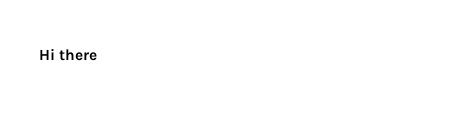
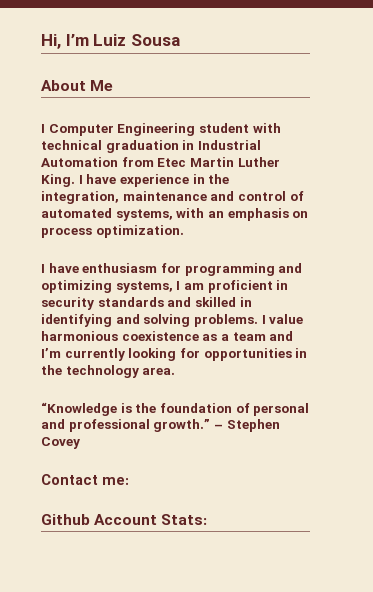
[39,48,98,61] Hi there -> [41,34,180,49] [41,80,114,91] [41,123,281,136] [41,140,261,153] [41,157,280,167] [41,174,230,187] [41,191,304,204] [41,208,309,221] [41,225,184,238] [41,263,303,276] [41,280,289,293] [41,297,252,310] [41,314,304,327] [41,331,294,341] [41,348,308,361] [41,365,176,378] [41,402,310,416] [41,419,280,432] [41,437,80,449] [41,474,129,485] [41,514,208,525] Hi, I’m Luiz Sousa // About Me // I Computer Engineering student with technical graduation in Industrial Automation from Etec Martin Luther King. I have experience in the integration, maintenance and control of automated systems, with an emphasis on process optimization. // I have enthusiasm for programming and optimizing systems, I am proficient in security standards and skilled in identifying and solving problems. I value harmonious coexistence as a team and I’m currently looking for opportunities in the technology area. // “Knowledge is the foundation of personal and professional growth.” – Stephen Covey // Contact me: // Github Account Stats:

